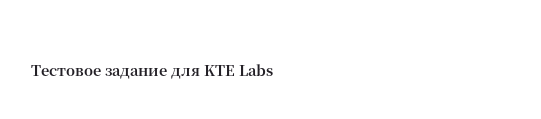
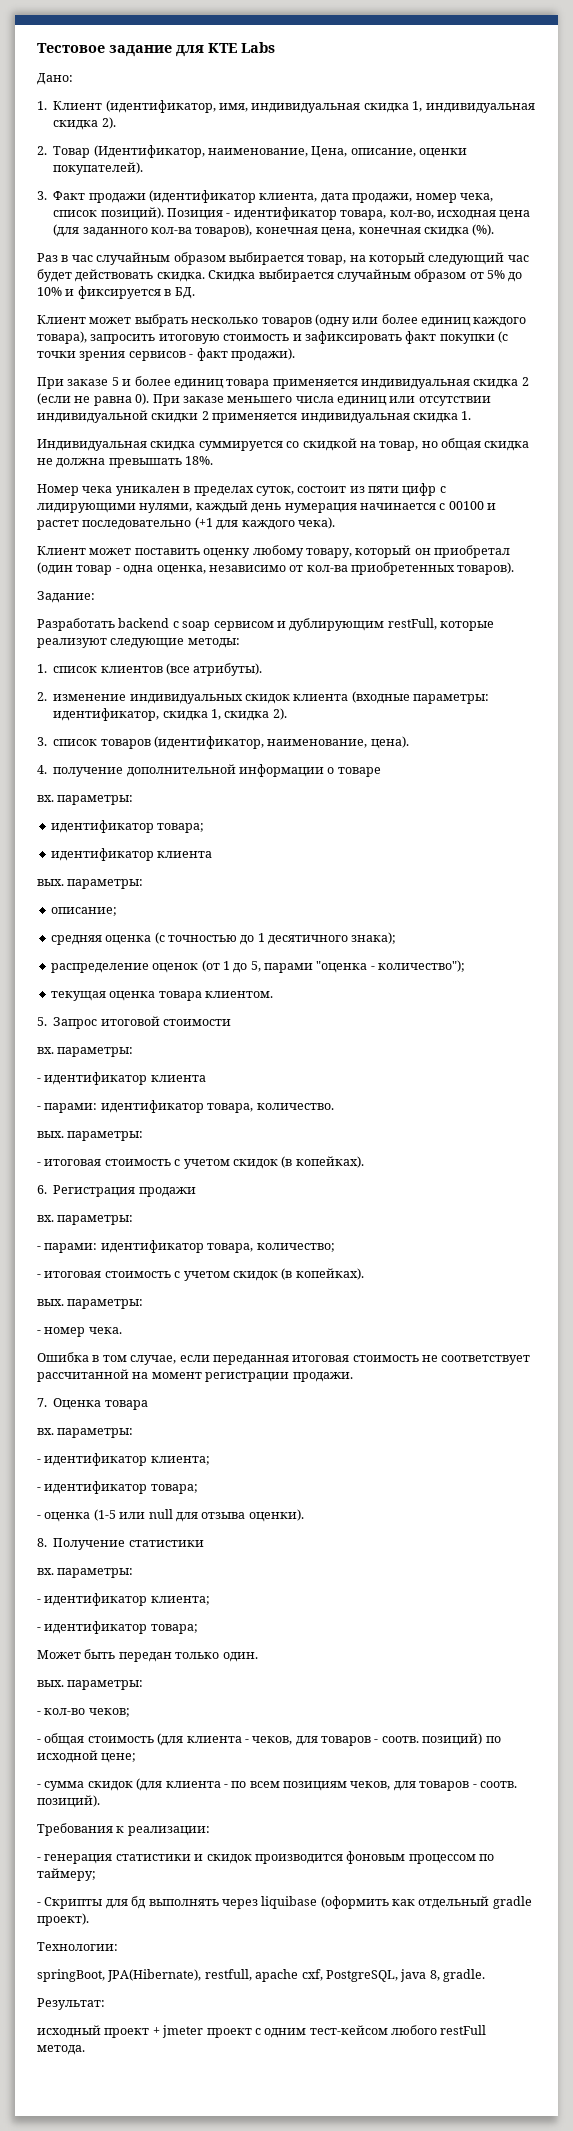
(273, 70) none -> [37,73,73,85] [37,100,535,113] [53,117,116,130] [37,145,468,158] [53,162,144,175] [37,190,493,203] [53,207,531,220] [53,224,495,237] [37,252,529,265] [37,269,523,282] [37,286,195,299] [37,314,527,327] [37,331,508,344] [37,348,295,361] [37,376,529,389] [37,393,491,406] [37,410,472,423] [37,438,530,451] [37,456,214,468] [37,483,446,496] [37,500,496,513] [37,517,335,530] [37,545,510,558] [37,562,515,575] [37,591,95,603] [37,618,494,631] [37,638,240,648] [37,663,263,676] [37,691,490,704] [53,708,287,721] [37,736,409,749] [37,764,381,777] [37,795,134,805] [50,820,205,833] [50,848,213,861] [37,879,144,889] [50,907,117,916] [50,932,397,945] [50,960,466,973] [50,991,273,1001] [37,1016,231,1029] [37,1047,134,1057] [37,1072,206,1085] [37,1100,334,1113] [37,1131,144,1141] [37,1156,364,1169] [37,1185,196,1197] [37,1215,134,1225] [37,1240,335,1253] [37,1268,364,1281] [37,1299,144,1309] [37,1327,122,1337] [37,1352,531,1365] [37,1369,353,1382] [37,1398,148,1410] [37,1428,134,1438] [37,1453,210,1466] [37,1481,198,1494] [37,1509,304,1522] [37,1538,204,1550] [37,1568,134,1578] [37,1593,210,1606] [37,1621,198,1634] [37,1649,258,1662] [37,1680,144,1690] [37,1708,130,1717] [37,1733,501,1746] [37,1750,137,1763] [37,1778,517,1791] [37,1795,100,1808] [37,1823,210,1836] [37,1851,494,1864] [37,1868,96,1881] [37,1896,532,1909] [37,1913,89,1926] [37,1942,118,1951] [37,1969,485,1982] [37,1998,105,2010] [37,2025,487,2038] [37,2045,85,2055] // Дано: // 1. Клиент (идентификатор, имя, индивидуальная скидка 1, индивидуальная скидка 2). // 2. Товар (Идентификатор, наименование, Цена, описание, оценки покупателей). // 3. Факт продажи (идентификатор клиента, дата продажи, номер чека, список позиций). Позиция - идентификатор товара, кол-во, исходная цена (для заданного кол-ва товаров), конечная цена, конечная скидка (%). // Раз в час случайным образом выбирается товар, на который следующий час будет действовать скидка. Скидка выбирается случайным образом от 5% до 10% и фиксируется в БД. // Клиент может выбрать несколько товаров (одну или более единиц каждого товара), запросить итоговую стоимость и зафиксировать факт покупки (с точки зрения сервисов - факт продажи). // При заказе 5 и более единиц товара применяется индивидуальная скидка 2 (если не равна 0). При заказе меньшего числа единиц или отсутствии индивидуальной скидки 2 применяется индивидуальная скидка 1. // Индивидуальная скидка суммируется со скидкой на товар, но общая скидка не должна превышать 18%. // Номер чека уникален в пределах суток, состоит из пяти цифр с лидирующими нулями, каждый день нумерация начинается с 00100 и растет последовательно (+1 для каждого чека). // Клиент может поставить оценку любому товару, который он приобретал (один товар - одна оценка, независимо от кол-ва приобретенных товаров). // Задание: // Разработать backend с soap сервисом и дублирующим restFull, которые реализуют следующие методы: // 1. список клиентов (все атрибуты). // 2. изменение индивидуальных скидок клиента (входные параметры: идентификатор, скидка 1, скидка 2). // 3. список товаров (идентификатор, наименование, цена). // 4. получение дополнительной информации о товаре // вх. параметры: // идентификатор товара; // идентификатор клиента // вых. параметры: // описание; // средняя оценка (с точностью до 1 десятичного знака); // распределение оценок (от 1 до 5, парами "оценка - количество"); // текущая оценка товара клиентом. // 5. Запрос итоговой стоимости // вх. параметры: // - идентификатор клиента // - парами: идентификатор товара, количество. // вых. параметры: // - итоговая стоимость с учетом скидок (в копейках). // 6. Регистрация продажи // вх. параметры: // - парами: идентификатор товара, количество; // - итоговая стоимость с учетом скидок (в копейках). // вых. параметры: // - номер чека. // Ошибка в том случае, если переданная итоговая стоимость не соответствует рассчитанной на момент регистрации продажи. // 7. Оценка товара // вх. параметры: // - идентификатор клиента; // - идентификатор товара; // - оценка (1-5 или null для отзыва оценки). // 8. Получение статистики // вх. параметры: // - идентификатор клиента; // - идентификатор товара; // Может быть передан только один. // вых. параметры: // - кол-во чеков; // - общая стоимость (для клиента - чеков, для товаров - соотв. позиций) по исходной цене; // - сумма скидок (для клиента - по всем позициям чеков, для товаров - соотв. позиций). // Требования к реализации: // - генерация статистики и скидок производится фоновым процессом по таймеру; // - Скрипты для бд выполнять через liquibase (оформить как отдельный gradle проект). // Технологии: // springBoot, JPA(Hibernate), restfull, apache cxf, PostgreSQL, java 8, gradle. // Результат: // исходный проект + jmeter проект с одним тест-кейсом любого restFull метода.

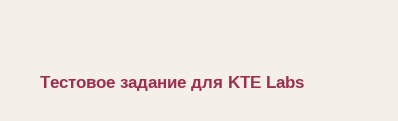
[37,73,73,85] [37,100,535,113] [53,117,116,130] [37,145,468,158] [53,162,144,175] [37,190,493,203] [53,207,531,220] [53,224,495,237] [37,252,529,265] [37,269,523,282] [37,286,195,299] [37,314,527,327] [37,331,508,344] [37,348,295,361] [37,376,529,389] [37,393,491,406] [37,410,472,423] [37,438,530,451] [37,456,214,468] [37,483,446,496] [37,500,496,513] [37,517,335,530] [37,545,510,558] [37,562,515,575] [37,591,95,603] [37,618,494,631] [37,638,240,648] [37,663,263,676] [37,691,490,704] [53,708,287,721] [37,736,409,749] [37,764,381,777] [37,795,134,805] [50,820,205,833] [50,848,213,861] [37,879,144,889] [50,907,117,916] [50,932,397,945] [50,960,466,973] [50,991,273,1001] [37,1016,231,1029] [37,1047,134,1057] [37,1072,206,1085] [37,1100,334,1113] [37,1131,144,1141] [37,1156,364,1169] [37,1185,196,1197] [37,1215,134,1225] [37,1240,335,1253] [37,1268,364,1281] [37,1299,144,1309] [37,1327,122,1337] [37,1352,531,1365] [37,1369,353,1382] [37,1398,148,1410] [37,1428,134,1438] [37,1453,210,1466] [37,1481,198,1494] [37,1509,304,1522] [37,1538,204,1550] [37,1568,134,1578] [37,1593,210,1606] [37,1621,198,1634] [37,1649,258,1662] [37,1680,144,1690] [37,1708,130,1717] [37,1733,501,1746] [37,1750,137,1763] [37,1778,517,1791] [37,1795,100,1808] [37,1823,210,1836] [37,1851,494,1864] [37,1868,96,1881] [37,1896,532,1909] [37,1913,89,1926] [37,1942,118,1951] [37,1969,485,1982] [37,1998,105,2010] [37,2025,487,2038] [37,2045,85,2055] // Дано: // 1. Клиент (идентификатор, имя, индивидуальная скидка 1, индивидуальная скидка 2). // 2. Товар (Идентификатор, наименование, Цена, описание, оценки покупателей). // 3. Факт продажи (идентификатор клиента, дата продажи, номер чека, список позиций). Позиция - идентификатор товара, кол-во, исходная цена (для заданного кол-ва товаров), конечная цена, конечная скидка (%). // Раз в час случайным образом выбирается товар, на который следующий час будет действовать скидка. Скидка выбирается случайным образом от 5% до 10% и фиксируется в БД. // Клиент может выбрать несколько товаров (одну или более единиц каждого товара), запросить итоговую стоимость и зафиксировать факт покупки (с точки зрения сервисов - факт продажи). // При заказе 5 и более единиц товара применяется индивидуальная скидка 2 (если не равна 0). При заказе меньшего числа единиц или отсутствии индивидуальной скидки 2 применяется индивидуальная скидка 1. // Индивидуальная скидка суммируется со скидкой на товар, но общая скидка не должна превышать 18%. // Номер чека уникален в пределах суток, состоит из пяти цифр с лидирующими нулями, каждый день нумерация начинается с 00100 и растет последовательно (+1 для каждого чека). // Клиент может поставить оценку любому товару, который он приобретал (один товар - одна оценка, независимо от кол-ва приобретенных товаров). // Задание: // Разработать backend с soap сервисом и дублирующим restFull, которые реализуют следующие методы: // 1. список клиентов (все атрибуты). // 2. изменение индивидуальных скидок клиента (входные параметры: идентификатор, скидка 1, скидка 2). // 3. список товаров (идентификатор, наименование, цена). // 4. получение дополнительной информации о товаре // вх. параметры: // идентификатор товара; // идентификатор клиента // вых. параметры: // описание; // средняя оценка (с точностью до 1 десятичного знака); // распределение оценок (от 1 до 5, парами "оценка - количество"); // текущая оценка товара клиентом. // 5. Запрос итоговой стоимости // вх. параметры: // - идентификатор клиента // - парами: идентификатор товара, количество. // вых. параметры: // - итоговая стоимость с учетом скидок (в копейках). // 6. Регистрация продажи // вх. параметры: // - парами: идентификатор товара, количество; // - итоговая стоимость с учетом скидок (в копейках). // вых. параметры: // - номер чека. // Ошибка в том случае, если переданная итоговая стоимость не соответствует рассчитанной на момент регистрации продажи. // 7. Оценка товара // вх. параметры: // - идентификатор клиента; // - идентификатор товара; // - оценка (1-5 или null для отзыва оценки). // 8. Получение статистики // вх. параметры: // - идентификатор клиента; // - идентификатор товара; // Может быть передан только один. // вых. параметры: // - кол-во чеков; // - общая стоимость (для клиента - чеков, для товаров - соотв. позиций) по исходной цене; // - сумма скидок (для клиента - по всем позициям чеков, для товаров - соотв. позиций). // Требования к реализации: // - генерация статистики и скидок производится фоновым процессом по таймеру; // - Скрипты для бд выполнять через liquibase (оформить как отдельный gradle проект). // Технологии: // springBoot, JPA(Hibernate), restfull, apache cxf, PostgreSQL, java 8, gradle. // Результат: // исходный проект + jmeter проект с одним тест-кейсом любого restFull метода. -> (304, 82) none

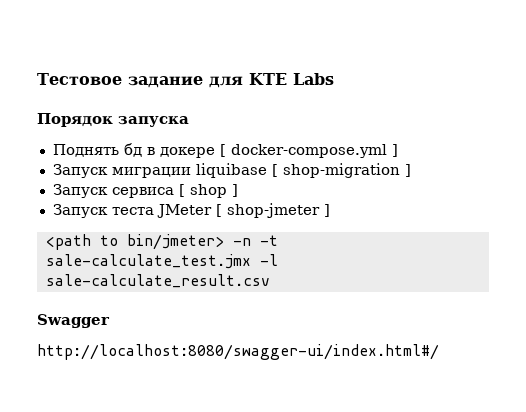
(304, 82) none -> [37,113,189,127] [52,143,398,158] [52,163,411,178] [52,184,238,198] [52,203,330,218] [45,234,278,250] [45,254,278,269] [45,274,270,288] [37,314,110,328] [37,344,439,360] // Порядок запуска // Поднять бд в докере [ docker-compose.yml ] // Запуск миграции liquibase [ shop-migration ] // Запуск сервиса [ shop ] // Запуск теста JMeter [ shop-jmeter ] // <path to bin/jmeter> -n -t sale-calculate_test.jmx -l sale-calculate_result.csv // Swagger // http://localhost:8080/swagger-ui/index.html#/

